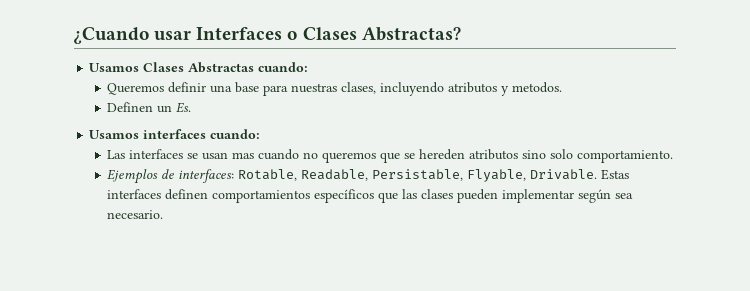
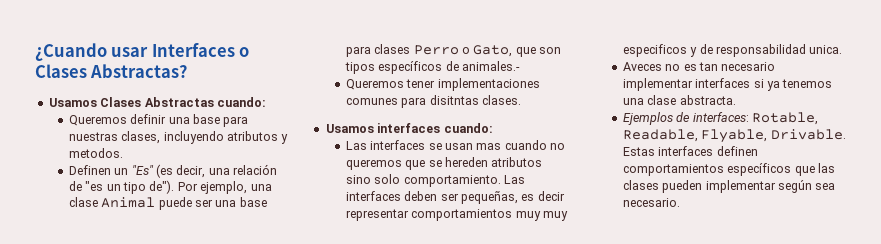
[176,102,192,113] Es. -> [131,164,278,178] [68,180,272,194] [68,197,267,210] [345,44,562,57] [344,61,521,74] [345,78,540,91] [345,95,522,108] "Es" (es decir, una relación de "es un tipo de"). Por ejemplo, una clase Animal puede ser una base para clases Perro o Gato, que son tipos específicos de animales.- // Queremos tener implementaciones comunes para disitntas clases.
(674, 156) none -> [504,175,526,184] [345,191,565,204] [345,209,569,221] [622,44,843,57] [622,62,776,71] [622,78,833,91] [622,95,736,105] Las interfaces deben ser pequeñas, es decir representar comportamientos muy muy especificos y de responsabilidad unica. // Aveces no es tan necesario implementar interfaces si ya tenemos una clase abstracta.
[372,169,464,181] Persistable, -> (698, 135) none

